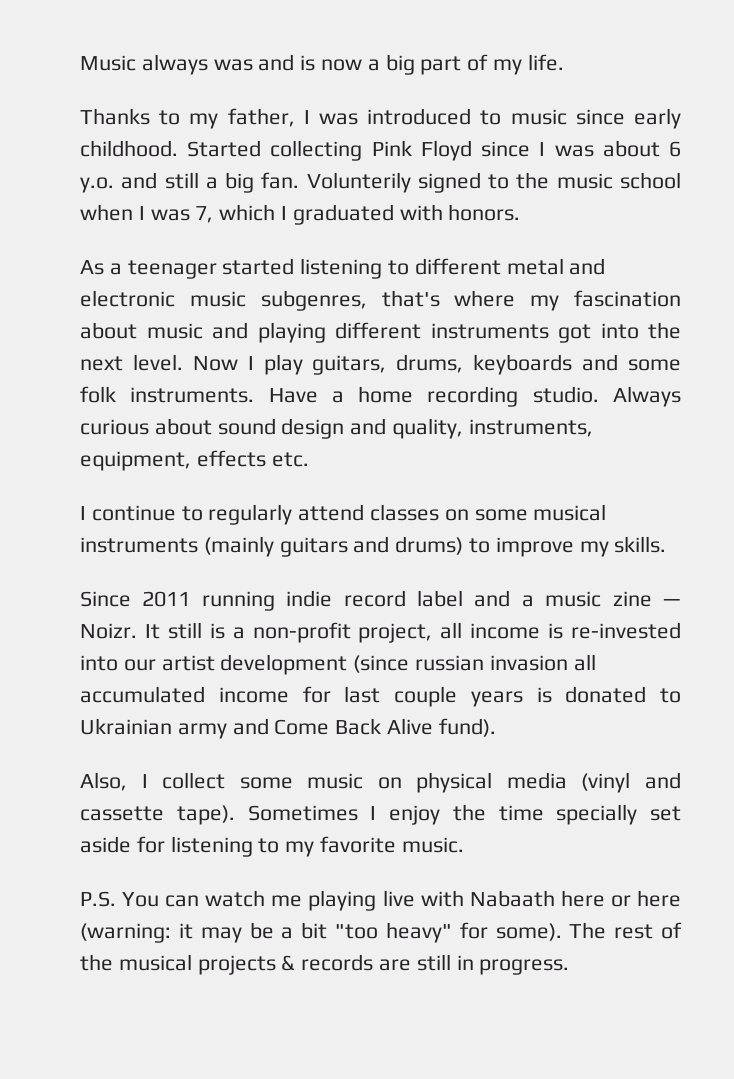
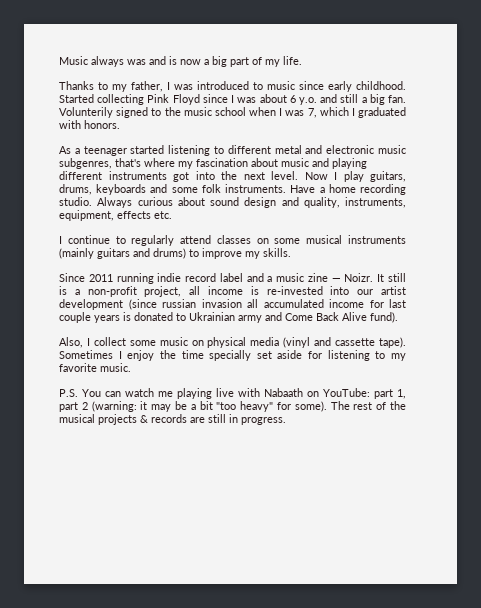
[560,890,681,907] here or here -> [307,388,406,399] [59,402,88,412] on YouTube: part 1, part 2

